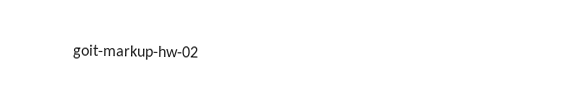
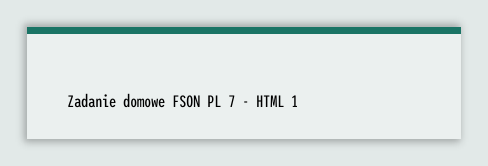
[72,44,199,61] goit-markup-hw-02 -> [67,93,298,108] Zadanie domowe FSON PL 7 - HTML 1

